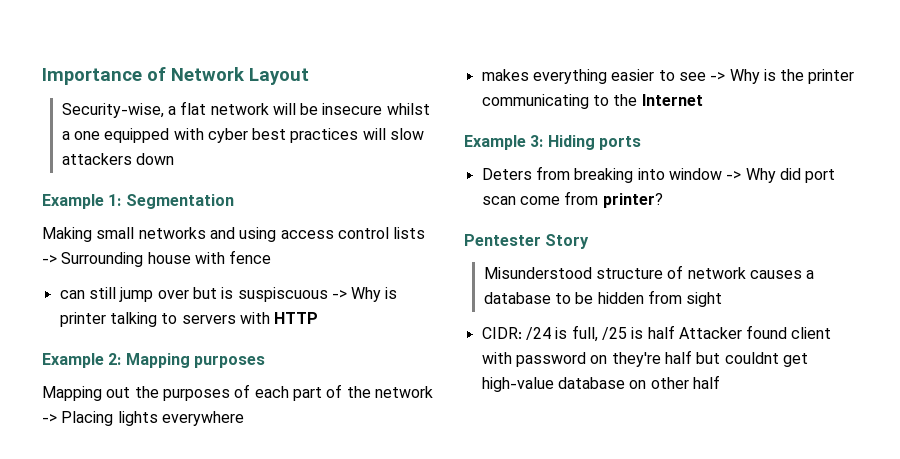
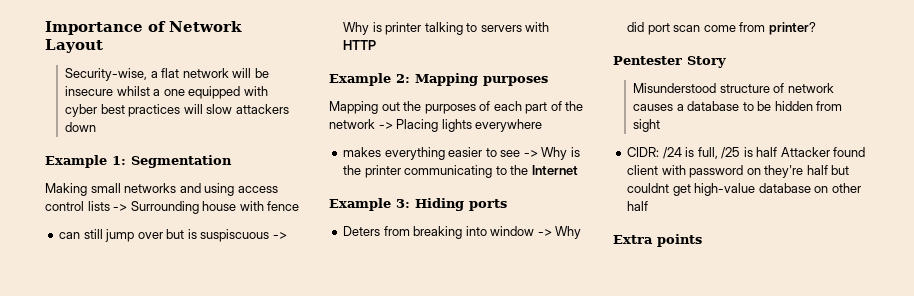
(720, 382) none -> [613,234,702,247] // Extra points

